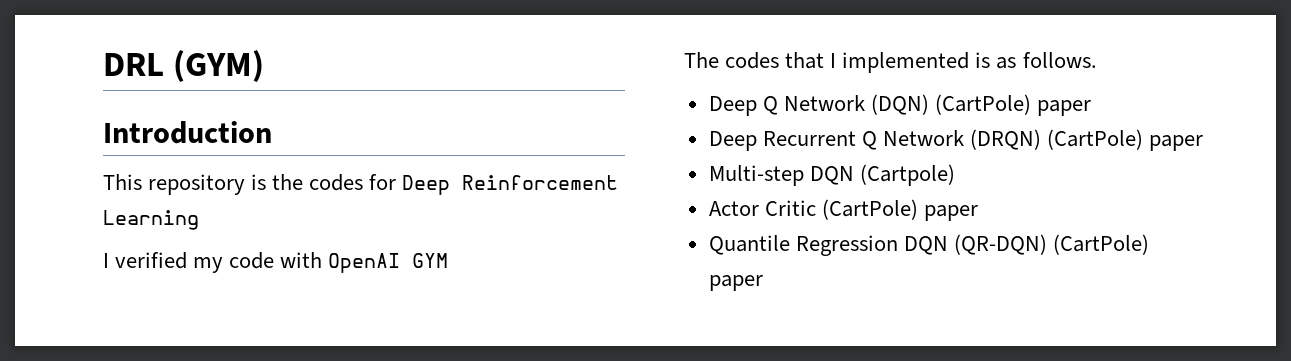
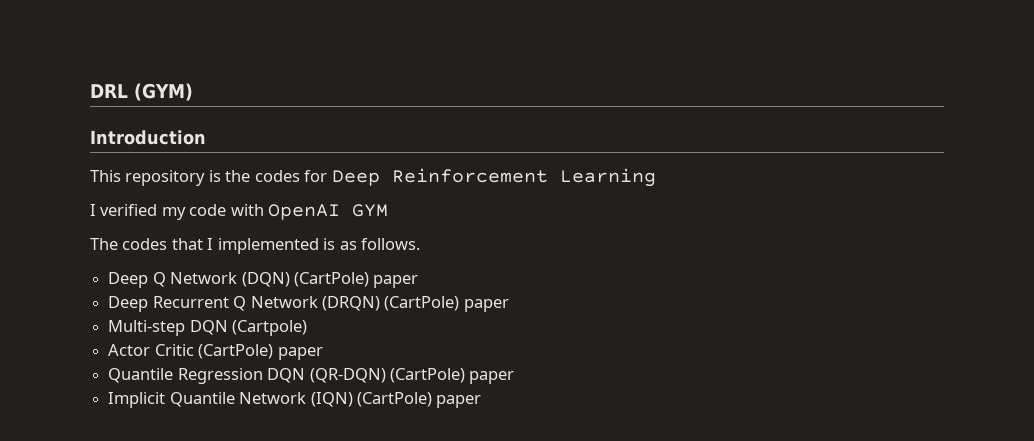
(763, 283) none -> [108,392,482,408] // Implicit Quantile Network (IQN) (CartPole) paper

